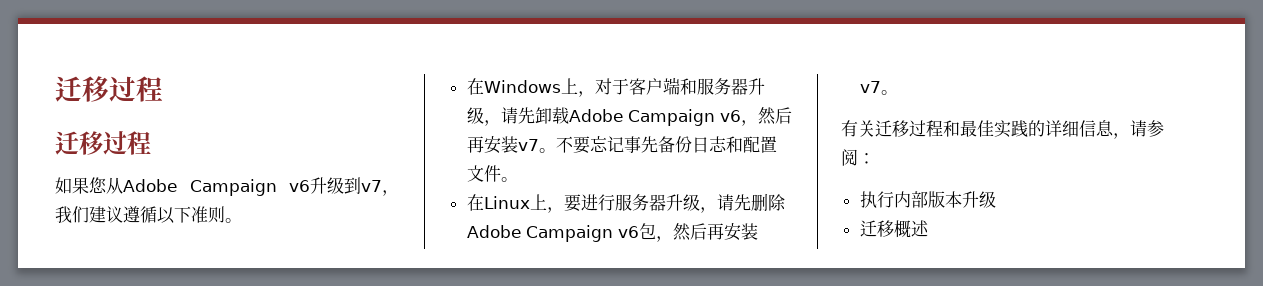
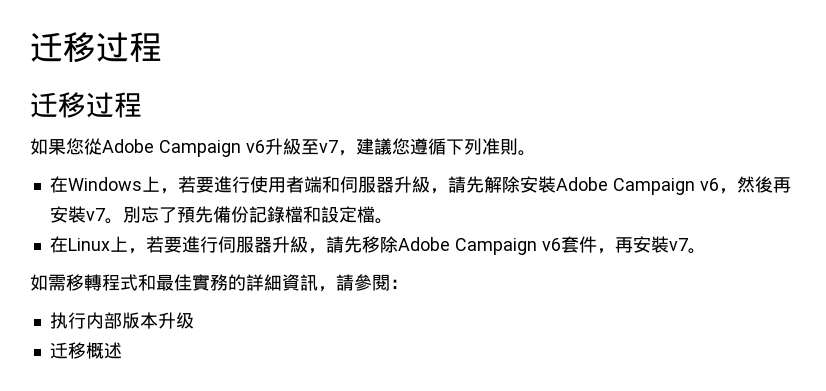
[106,177,123,194] 从 -> [84,138,102,155] 從
[327,177,399,196] [55,206,242,224] [466,77,765,97] [466,107,792,126] [466,136,777,154] [466,165,518,182] [466,193,786,213] [466,223,758,242] [859,81,898,95] [841,120,1164,139] [841,149,858,166] 级到v7，我们建议遵循以下准则。 // 在Windows上，对于客户端和服务器升级，请先卸载Adobe Campaign v6，然后再安装v7。不要忘记事先备份日志和配置文件。 // 在Linux上，要进行服务器升级，请先删除Adobe Campaign v6包，然后再安装v7。 // 有关迁移过程和最佳实践的详细信息，请参阅 -> [282,138,536,156] [49,176,791,195] [49,206,393,224] [49,236,706,255] [30,274,390,292] 級至v7，建議您遵循下列准則。 // 在Windows上，若要進行使用者端和伺服器升級，請先解除安裝Adobe Campaign v6，然後再安裝v7。別忘了預先備份記錄檔和設定檔。 // 在Linux上，若要進行伺服器升級，請先移除Adobe Campaign v6套件，再安裝v7。 // 如需移轉程式和最佳實務的詳細資訊，請參閱

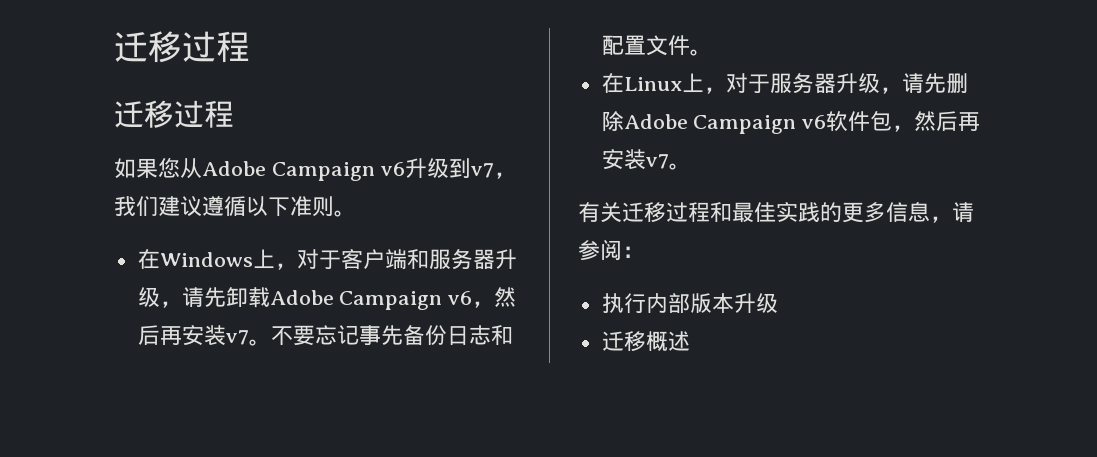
[84,138,102,155] 從 -> [180,158,202,179] 从
[282,138,536,156] [49,176,791,195] [49,206,393,224] [49,236,706,255] [30,274,390,292] 級至v7，建議您遵循下列准則。 // 在Windows上，若要進行使用者端和伺服器升級，請先解除安裝Adobe Campaign v6，然後再安裝v7。別忘了預先備份記錄檔和設定檔。 // 在Linux上，若要進行伺服器升級，請先移除Adobe Campaign v6套件，再安裝v7。 // 如需移轉程式和最佳實務的詳細資訊，請參閱 -> [426,158,516,179] [114,196,356,217] [137,249,517,270] [137,287,517,310] [137,325,513,346] [601,35,712,56] [601,73,968,94] [601,111,981,134] [601,149,691,170] [578,201,974,223] [578,239,622,261] 级到v7，我们建议遵循以下准则。 // 在Windows上，对于客户端和服务器升级，请先卸载Adobe Campaign v6，然后再安装v7。不要忘记事先备份日志和配置文件。 // 在Linux上，对于服务器升级，请先删除Adobe Campaign v6软件包，然后再安装v7。 // 有关迁移过程和最佳实践的更多信息，请参阅

